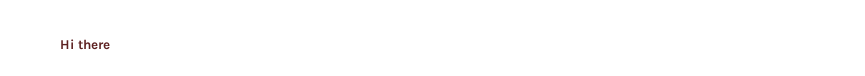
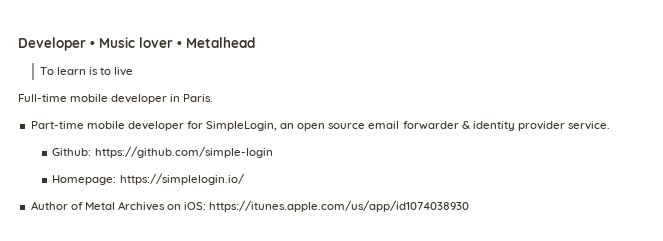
[60,39,110,50] Hi there -> [18,37,255,51] [39,67,134,76] [18,94,214,104] [30,121,611,131] [52,146,273,158] [52,173,245,185] [30,200,470,212] Developer • Music lover • Metalhead // To learn is to live // Full-time mobile developer in Paris. // Part-time mobile developer for SimpleLogin, an open source email forwarder & identity provider service. // Github: https://github.com/simple-login // Homepage: https://simplelogin.io/ // Author of Metal Archives on iOS: https://itunes.apple.com/us/app/id1074038930

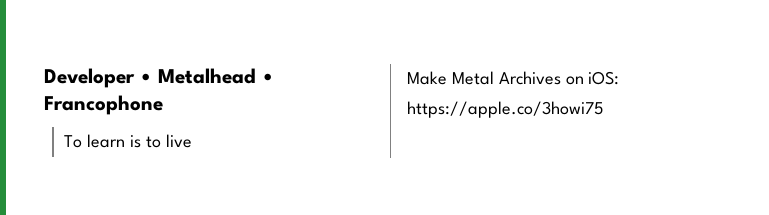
[99,37,255,48] Music lover • Metalhead -> [158,68,274,84] [44,95,163,115] Metalhead • Francophone
[18,94,214,104] [30,121,611,131] [52,146,273,158] [52,173,245,185] [30,201,83,210] Full-time mobile developer in Paris. // Part-time mobile developer for SimpleLogin, an open source email forwarder & identity provider service. // Github: https://github.com/simple-login // Homepage: https://simplelogin.io/ // Author of -> [407,71,447,85] Make
[209,200,470,212] https://itunes.apple.com/us/app/id1074038930 -> [407,101,603,118] https://apple.co/3howi75

